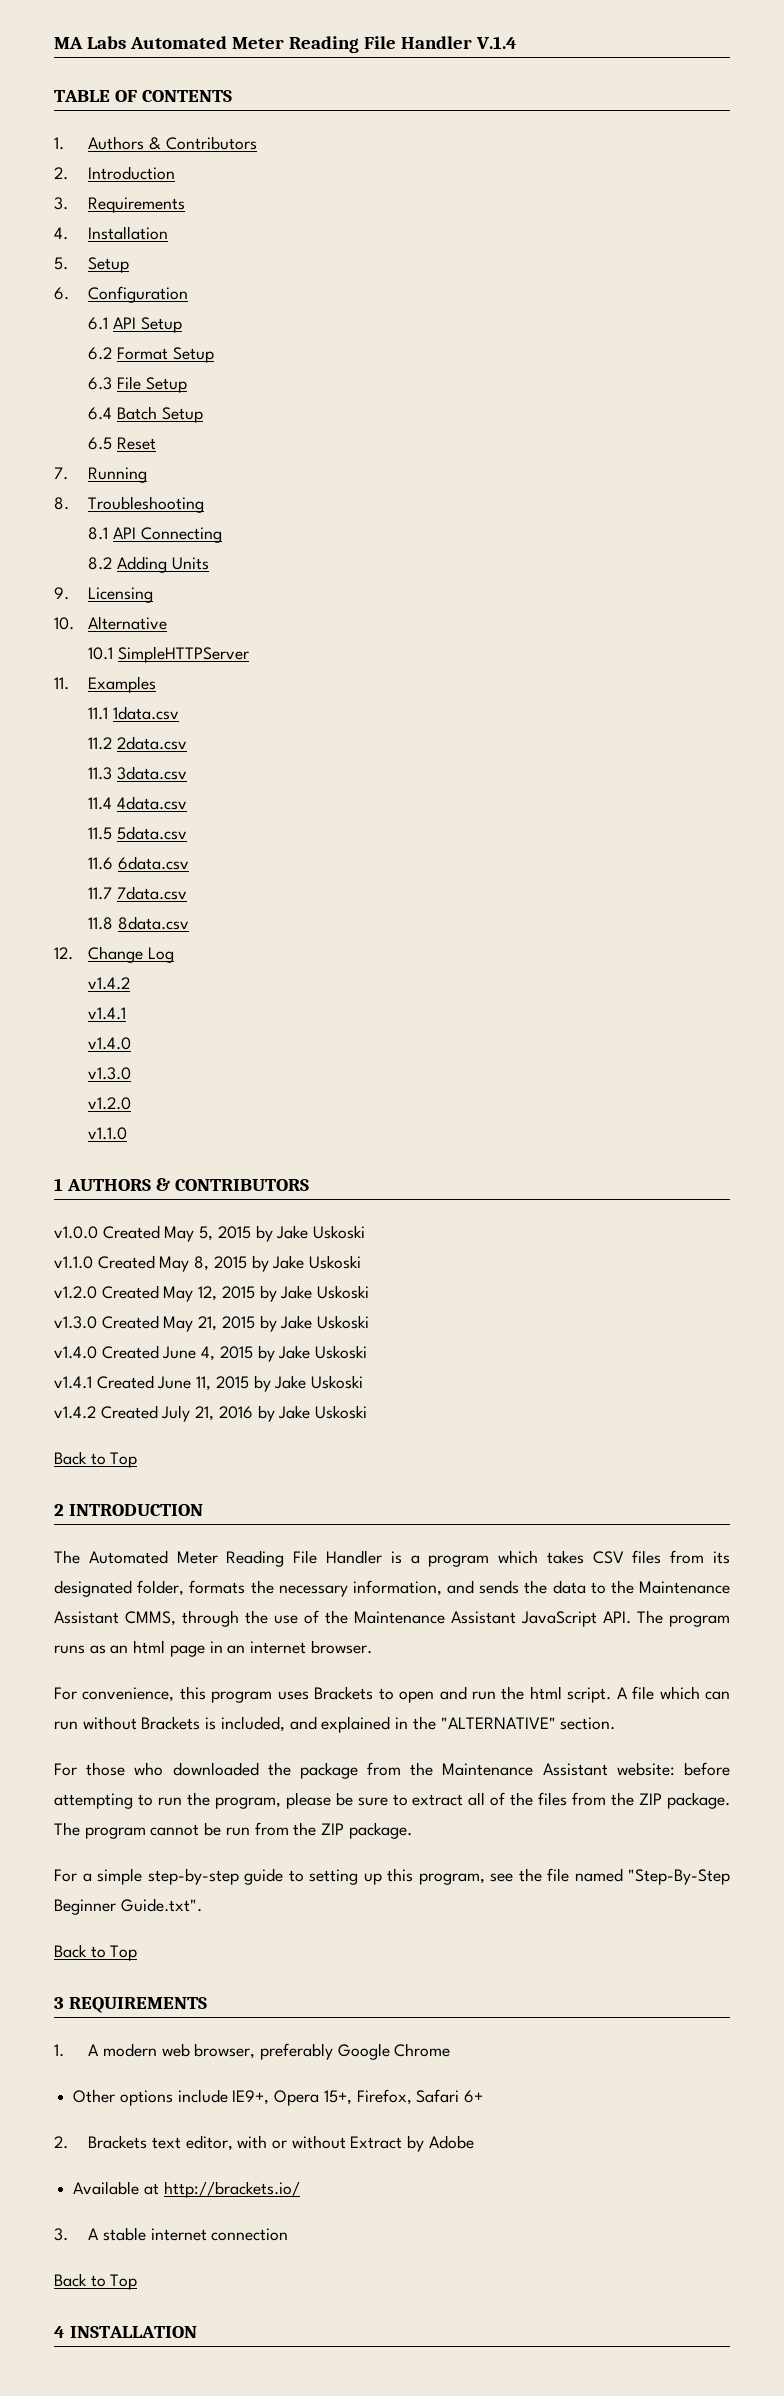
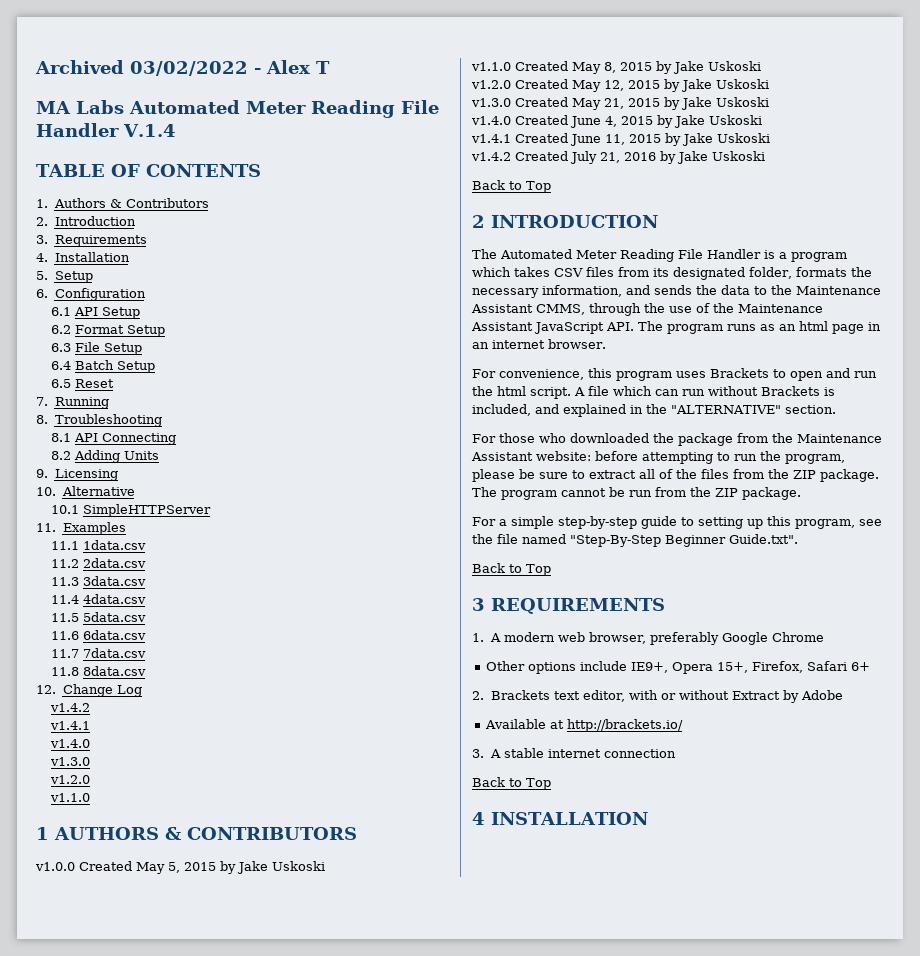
(54, 43) none -> [35,60,330,76] Archived 03/02/2022 - Alex T //

